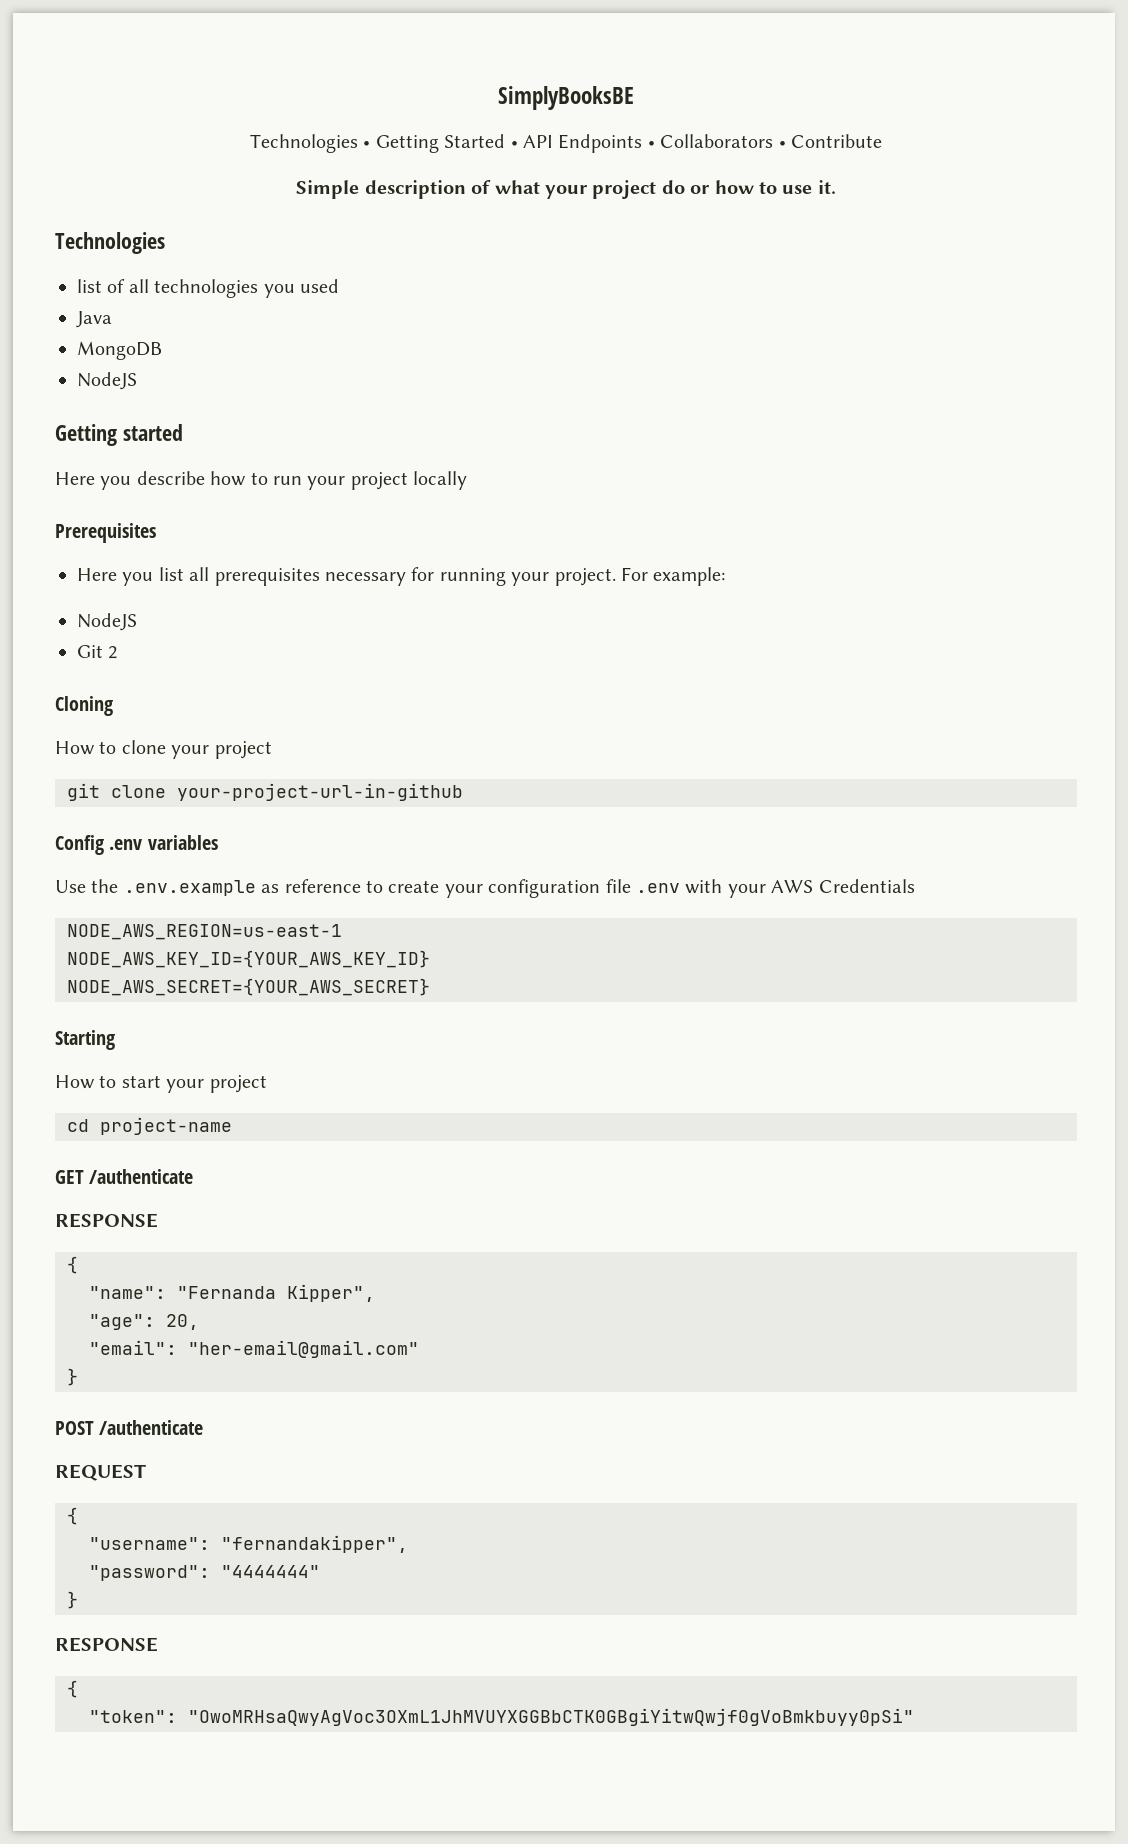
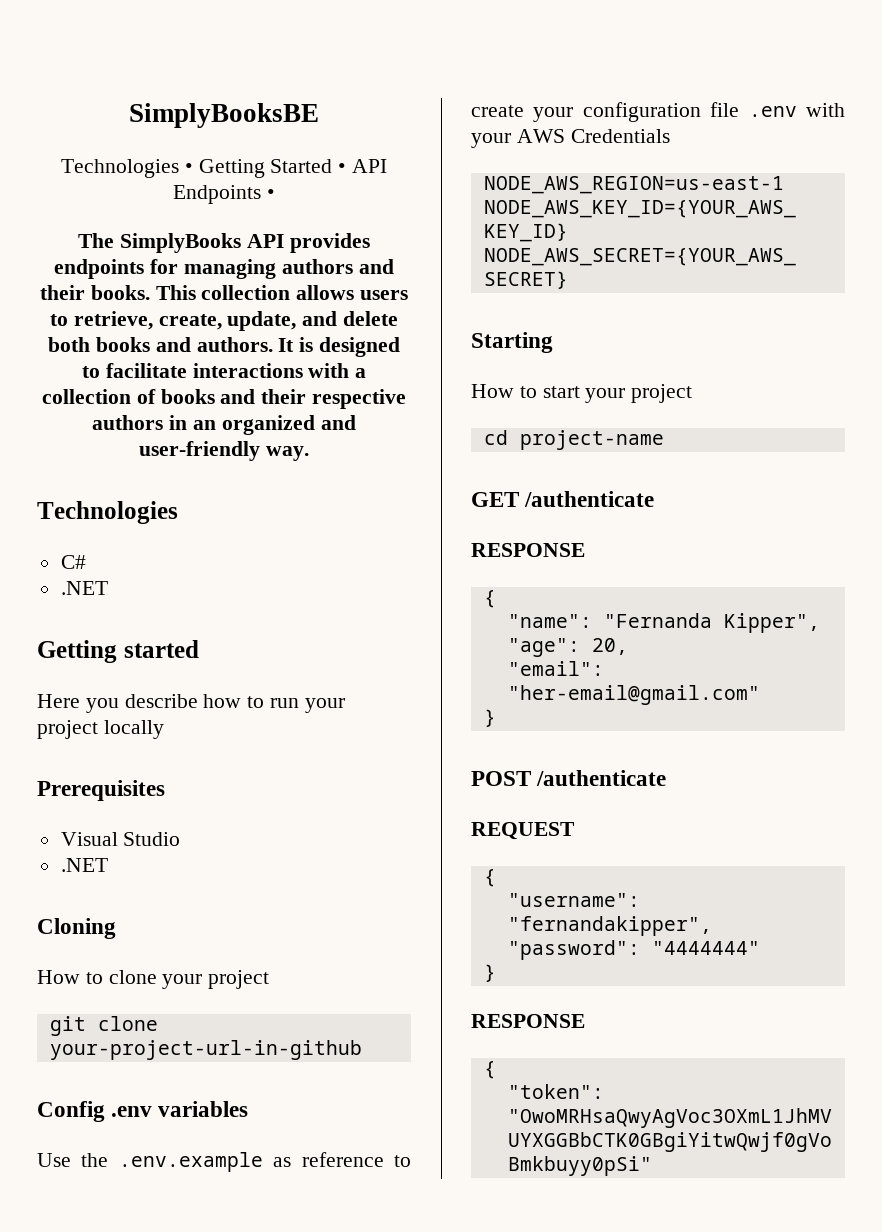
[660,134,882,148] [296,180,836,199] [55,232,165,254] [77,279,339,298] [76,311,112,328] [77,341,162,360] [77,372,137,390] Collaborators • Contribute // Simple description of what your project do or how to use it. // Technologies // list of all technologies you used // Java // MongoDB // NodeJS -> [78,233,370,253] [54,259,394,279] [39,285,409,300] [49,311,399,331] [48,337,400,357] [81,363,367,378] [41,389,407,409] [92,415,356,435] [139,441,309,461] [37,501,178,524] [60,555,86,569] [60,581,108,595] // The SimplyBooks API provides endpoints for managing authors and their books. This collection allows users to retrieve, create, update, and delete both books and authors. It is designed to facilitate interactions with a collection of books and their respective authors in an organized and user-friendly way. // Technologies // C# // .NET
[77,567,726,586] [77,613,137,631] [77,645,118,659] Here you list all prerequisites necessary for running your project. For example: // NodeJS // Git 2 -> [60,832,181,846] [60,858,108,872] Visual Studio // .NET

